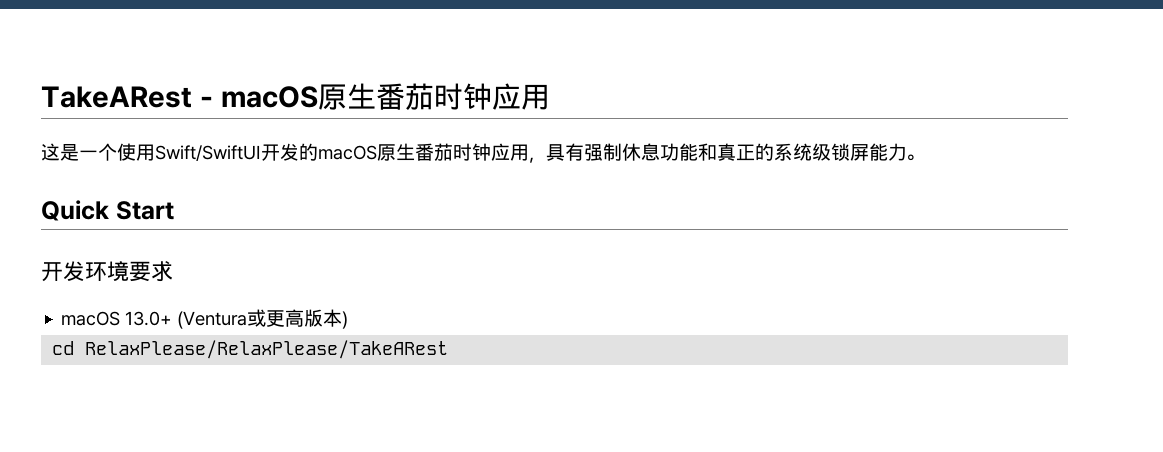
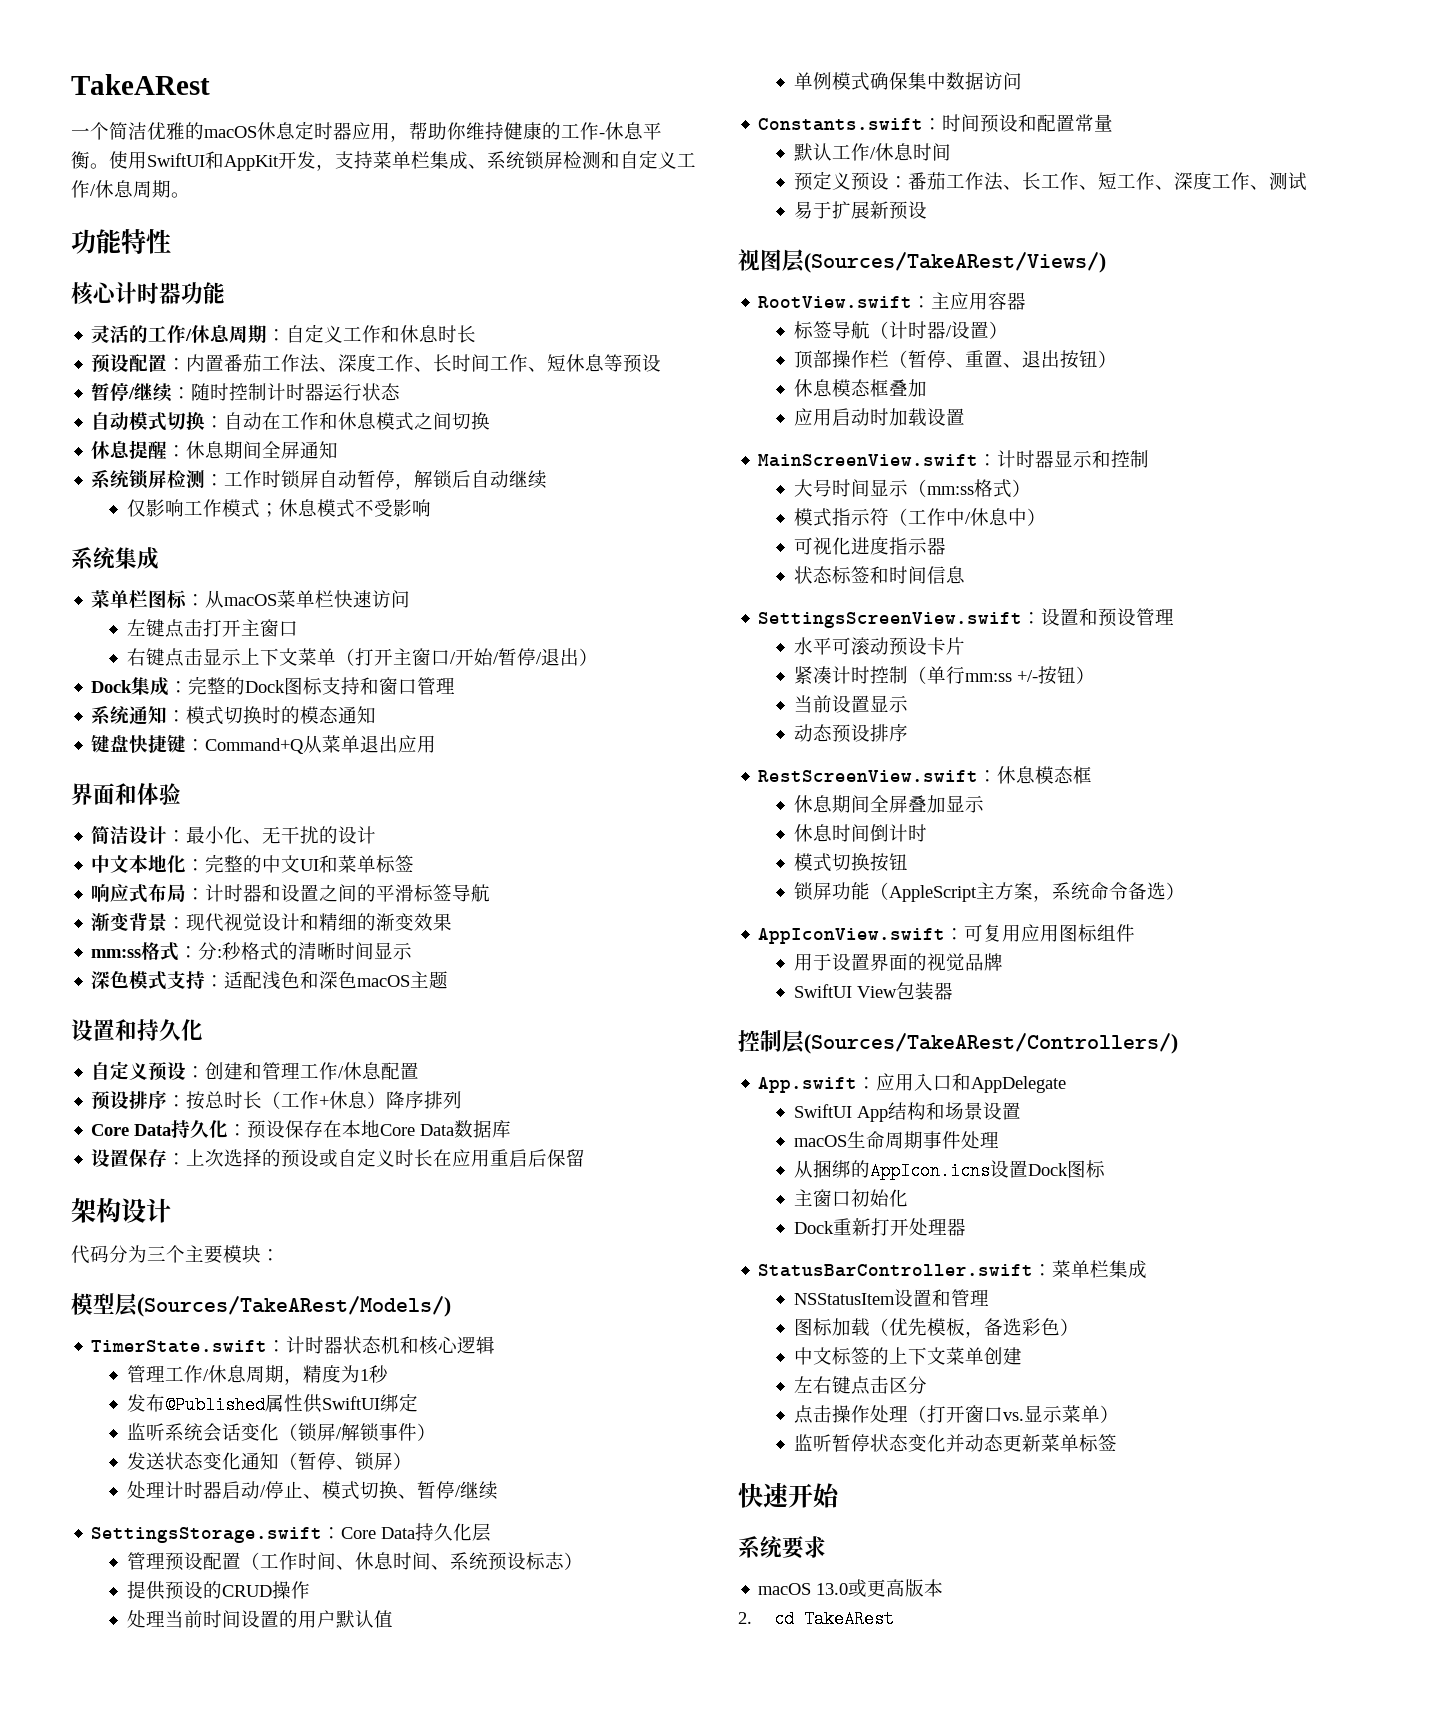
[41,83,550,110] [41,143,924,163] [41,200,174,221] [41,261,129,282] TakeARest - macOS原生番茄时钟应用 // 这是一个使用Swift/SwiftUI开发的macOS原生番茄时钟应用，具有强制休息功能和真正的系统级锁屏能力。 // Quick Start // 开发环境 -> [71,74,210,95] [71,121,662,142] [71,150,696,171] [71,180,190,198] [71,228,171,254] [71,282,225,306] [91,324,477,343] [91,354,662,373] [91,383,401,402] [91,411,491,431] [91,440,339,459] [91,469,548,490] [127,499,432,518] [71,547,159,570] [91,589,411,609] [127,619,299,638] [127,648,599,667] [91,676,456,696] [91,705,377,725] [91,735,437,754] [71,783,181,805] [91,826,377,844] [91,854,415,873] [91,884,491,903] [91,912,453,932] [91,942,413,961] [91,971,449,990] [71,1019,203,1041] [91,1061,420,1081] [91,1090,463,1110] [91,1120,512,1139] [91,1148,586,1168] [71,1197,171,1223] [71,1245,280,1264] [71,1293,451,1317] [91,1336,496,1355] [127,1365,389,1385] [127,1393,419,1414] [127,1423,437,1442] [127,1452,413,1471] [127,1481,499,1500] [91,1523,492,1543] [127,1552,584,1571] [127,1581,311,1600] [127,1610,394,1628] [794,72,1023,91] [758,114,1114,133] [794,143,952,161] [794,171,1308,191] [794,201,928,220] [738,249,1106,273] [758,292,1027,310] [794,321,1009,339] [794,350,1118,369] [794,379,928,397] [794,408,966,426] [758,450,1150,468] [794,479,1032,498] [794,508,1047,527] [794,537,947,555] [794,566,966,584] [758,608,1175,628] [794,637,966,656] [794,666,1096,685] [794,695,909,713] [794,724,909,743] [758,766,1093,784] [794,795,985,813] [794,824,928,842] [794,853,909,872] [794,882,1186,902] [758,924,1136,944] [794,953,1004,971] [794,982,954,1000] [738,1030,1178,1054] [758,1073,1067,1093] [794,1102,1022,1122] [794,1131,1000,1149] [794,1160,1106,1180] [794,1189,909,1207] [794,1218,967,1236] [758,1260,1148,1279] [794,1289,990,1307] [794,1318,1080,1338] [794,1347,1023,1365] [794,1376,928,1395] [794,1405,1120,1424] [794,1434,1118,1452] [738,1482,840,1508] [738,1536,783,1559] TakeARest // 一个简洁优雅的macOS休息定时器应用，帮助你维持健康的工作-休息平衡。使用SwiftUI和AppKit开发，支持菜单栏集成、系统锁屏检测和自定义工作/休息周期。 // 功能特性 // 核心计时器功能 // 灵活的工作/休息周期：自定义工作和休息时长 // 预设配置：内置番茄工作法、深度工作、长时间工作、短休息等预设 // 暂停/继续：随时控制计时器运行状态 // 自动模式切换：自动在工作和休息模式之间切换 // 休息提醒：休息期间全屏通知 // 系统锁屏检测：工作时锁屏自动暂停，解锁后自动继续 // 仅影响工作模式；休息模式不受影响 // 系统集成 // 菜单栏图标：从macOS菜单栏快速访问 // 左键点击打开主窗口 // 右键点击显示上下文菜单（打开主窗口/开始/暂停/退出） // Dock集成：完整的Dock图标支持和窗口管理 // 系统通知：模式切换时的模态通知 // 键盘快捷键：Command+Q从菜单退出应用 // 界面和体验 // 简洁设计：最小化、无干扰的设计 // 中文本地化：完整的中文UI和菜单标签 // 响应式布局：计时器和设置之间的平滑标签导航 // 渐变背景：现代视觉设计和精细的渐变效果 // mm:ss格式：分:秒格式的清晰时间显示 // 深色模式支持：适配浅色和深色macOS主题 // 设置和持久化 // 自定义预设：创建和管理工作/休息配置 // 预设排序：按总时长（工作+休息）降序排列 // Core Data持久化：预设保存在本地Core Data数据库 // 设置保存：上次选择的预设或自定义时长在应用重启后保留 // 架构设计 // 代码分为三个主要模块： // 模型层(Sources/TakeARest/Models/) // TimerState.swift：计时器状态机和核心逻辑 // 管理工作/休息周期，精度为1秒 // 发布@Published属性供SwiftUI绑定 // 监听系统会话变化（锁屏/解锁事件） // 发送状态变化通知（暂停、锁屏） // 处理计时器启动/停止、模式切换、暂停/继续 // SettingsStorage.swift：Core Data持久化层 // 管理预设配置（工作时间、休息时间、系统预设标志） // 提供预设的CRUD操作 // 处理当前时间设置的用户默认值 // 单例模式确保集中数据访问 // Constants.swift：时间预设和配置常量 // 默认工作/休息时间 // 预定义预设：番茄工作法、长工作、短工作、深度工作、测试 // 易于扩展新预设 // 视图层(Sources/TakeARest/Views/) // RootView.swift：主应用容器 // 标签导航（计时器/设置） // 顶部操作栏（暂停、重置、退出按钮） // 休息模态框叠加 // 应用启动时加载设置 // MainScreenView.swift：计时器显示和控制 // 大号时间显示（mm:ss格式） // 模式指示符（工作中/休息中） // 可视化进度指示器 // 状态标签和时间信息 // SettingsScreenView.swift：设置和预设管理 // 水平可滚动预设卡片 // 紧凑计时控制（单行mm:ss +/-按钮） // 当前设置显示 // 动态预设排序 // RestScreenView.swift：休息模态框 // 休息期间全屏叠加显示 // 休息时间倒计时 // 模式切换按钮 // 锁屏功能（AppleScript主方案，系统命令备选） // AppIconView.swift：可复用应用图标组件 // 用于设置界面的视觉品牌 // SwiftUI View包装器 // 控制层(Sources/TakeARest/Controllers/) // App.swift：应用入口和AppDelegate // SwiftUI App结构和场景设置 // macOS生命周期事件处理 // 从捆绑的AppIcon.icns设置Dock图标 // 主窗口初始化 // Dock重新打开处理器 // StatusBarController.swift：菜单栏集成 // NSStatusItem设置和管理 // 图标加载（优先模板，备选彩色） // 中文标签的上下文菜单创建 // 左右键点击区分 // 点击操作处理（打开窗口vs.显示菜单） // 监听暂停状态变化并动态更新菜单标签 // 快速开始 // 系统
[125,311,248,329] 13.0+ (Ventura -> [816,1583,849,1595] 13.0
[342,311,349,329] [52,340,449,359] ) // cd RelaxPlease/RelaxPlease/TakeARest -> [738,1610,894,1628] // 2. cd TakeARest

